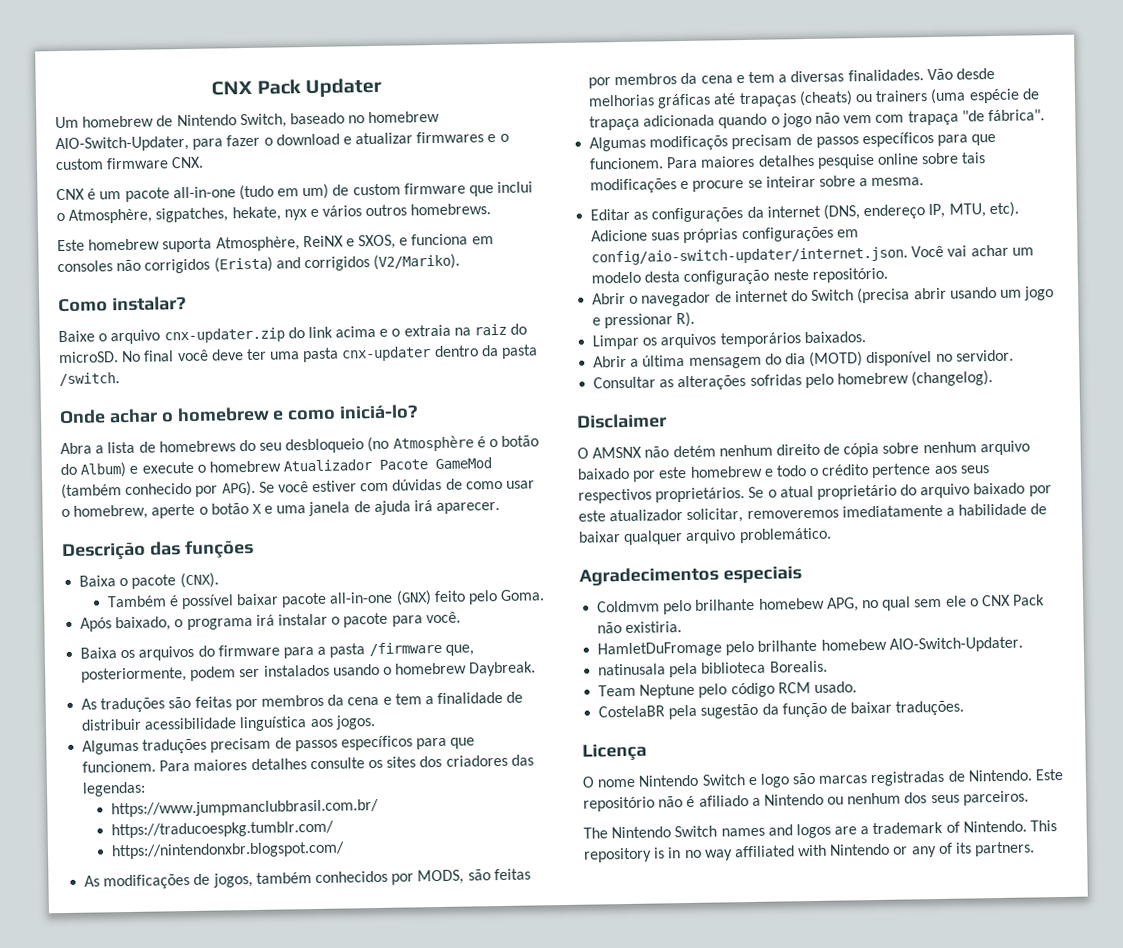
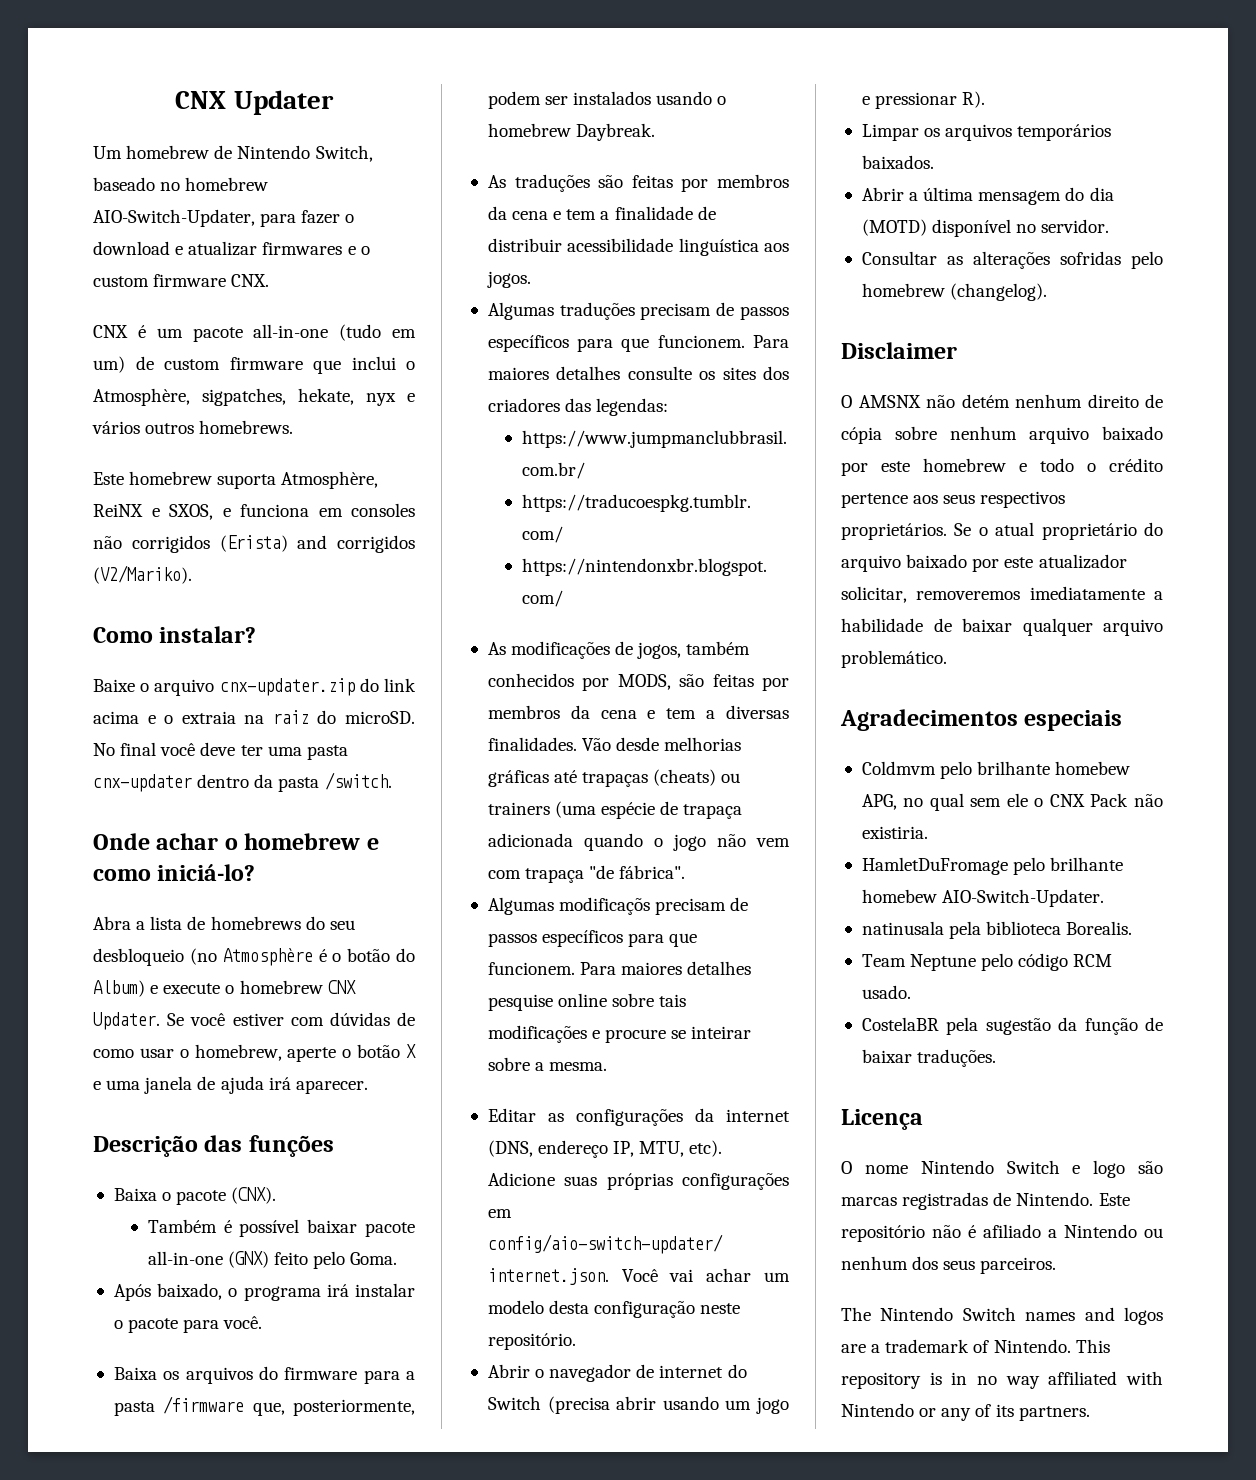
[211,79,301,96] CNX Pack -> [175,91,227,109] CNX
[283,457,493,472] [61,480,256,500] Atualizador Pacote GameMod (também conhecido por APG). -> [327,980,356,994] [93,1012,160,1030] CNX Updater.

